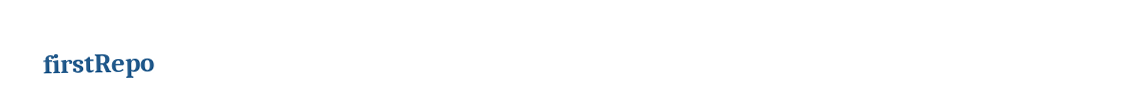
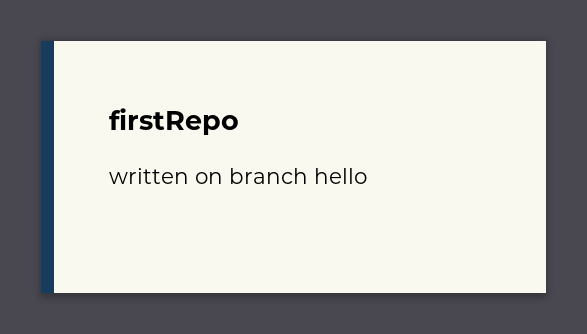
(155, 66) none -> [109,168,367,184] // written on branch hello

